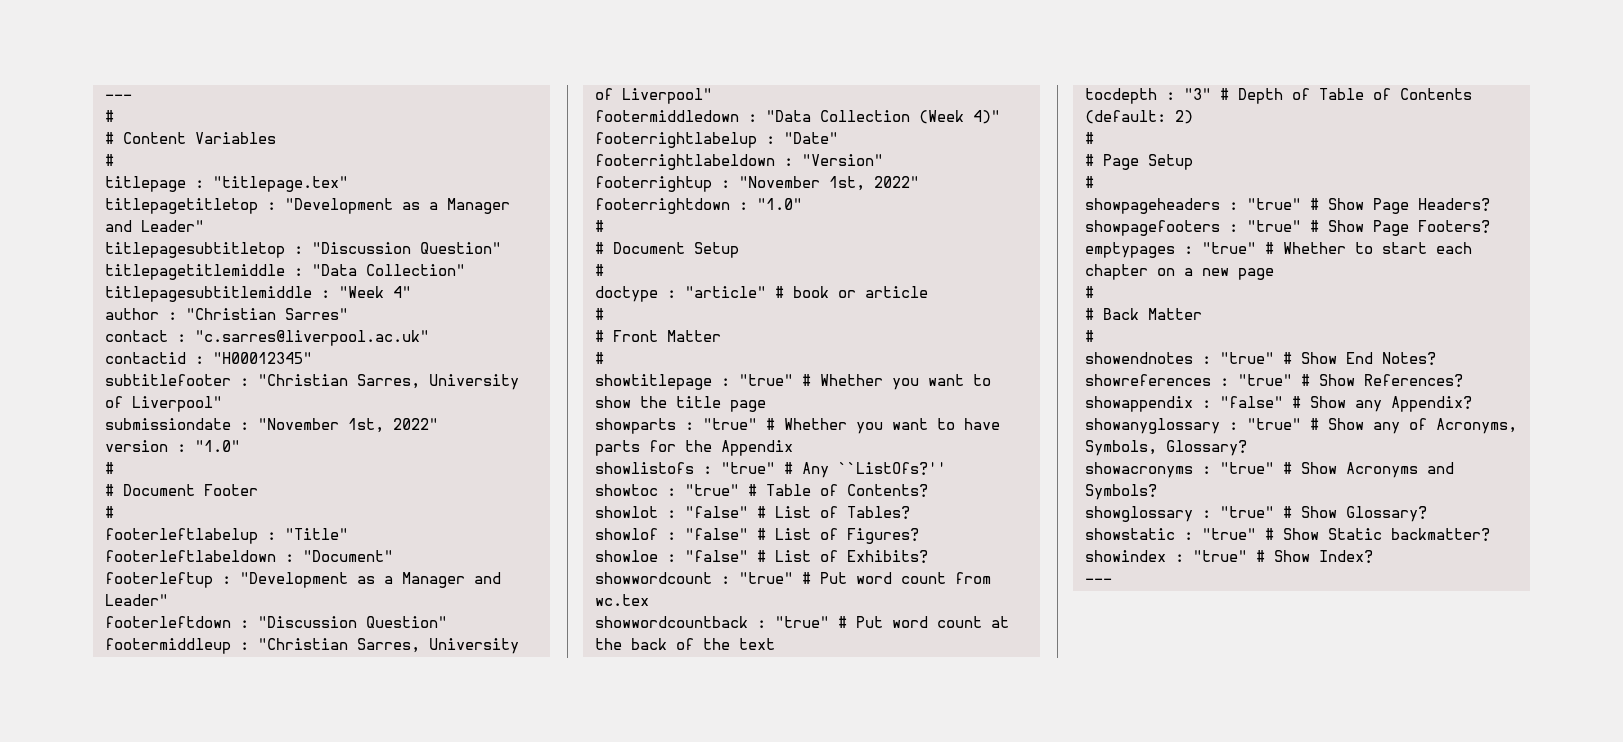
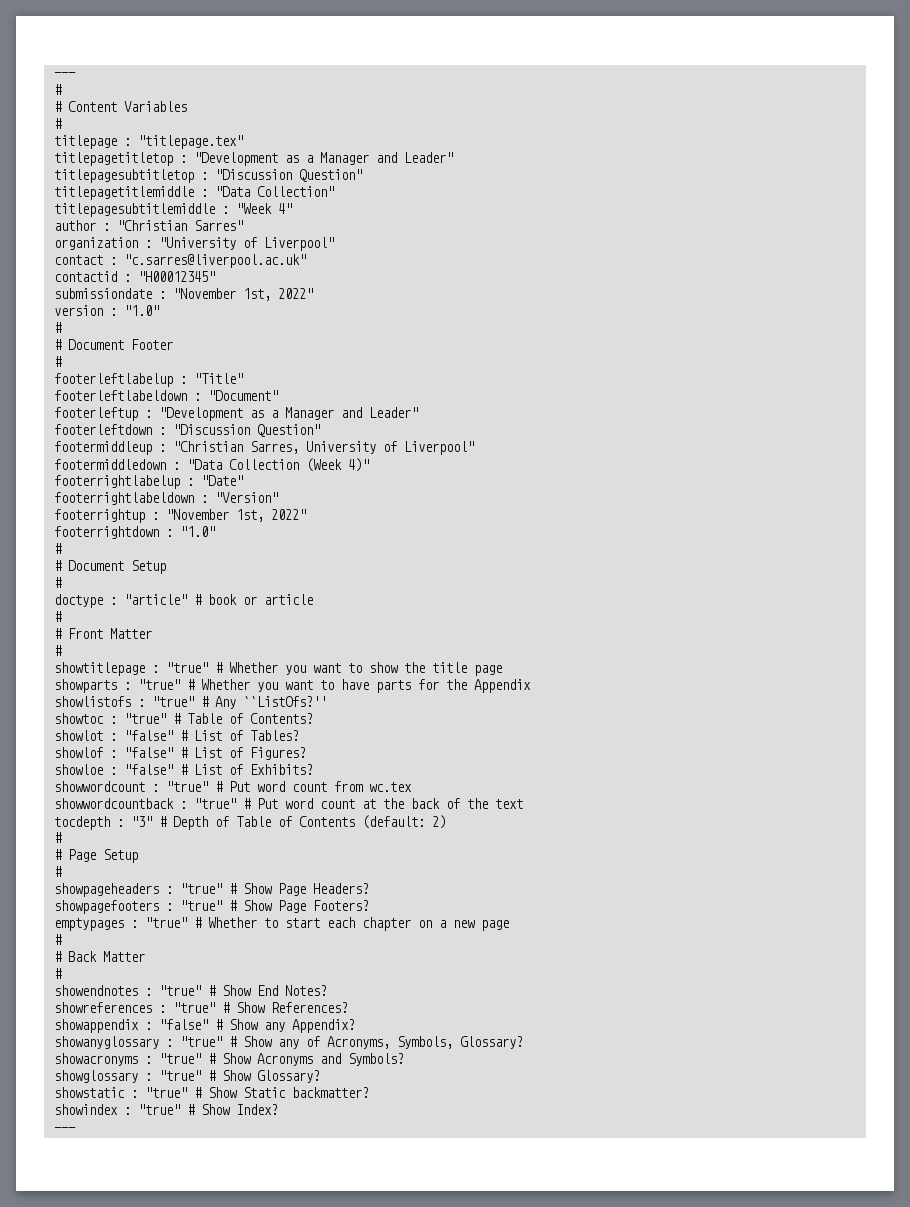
(348, 314) none -> [53,237,334,251] // organization : "University of Liverpool"
[105,374,519,390] [105,396,222,412] // subtitlefooter : "Christian Sarres, University of Liverpool" -> (215, 276) none

